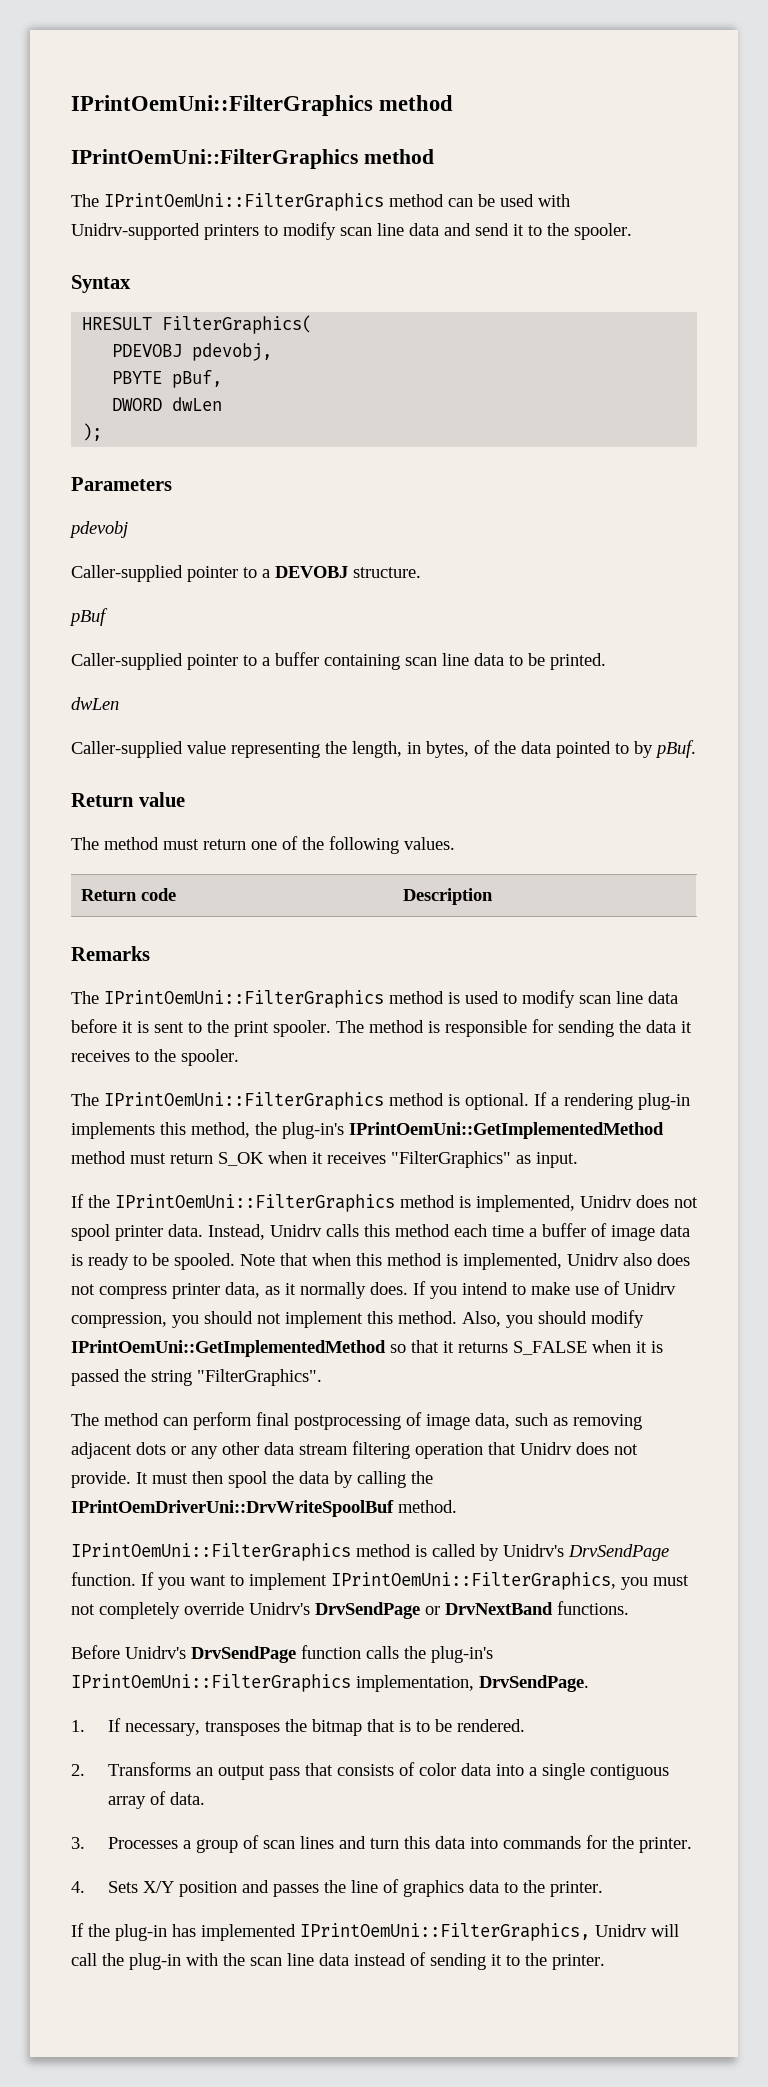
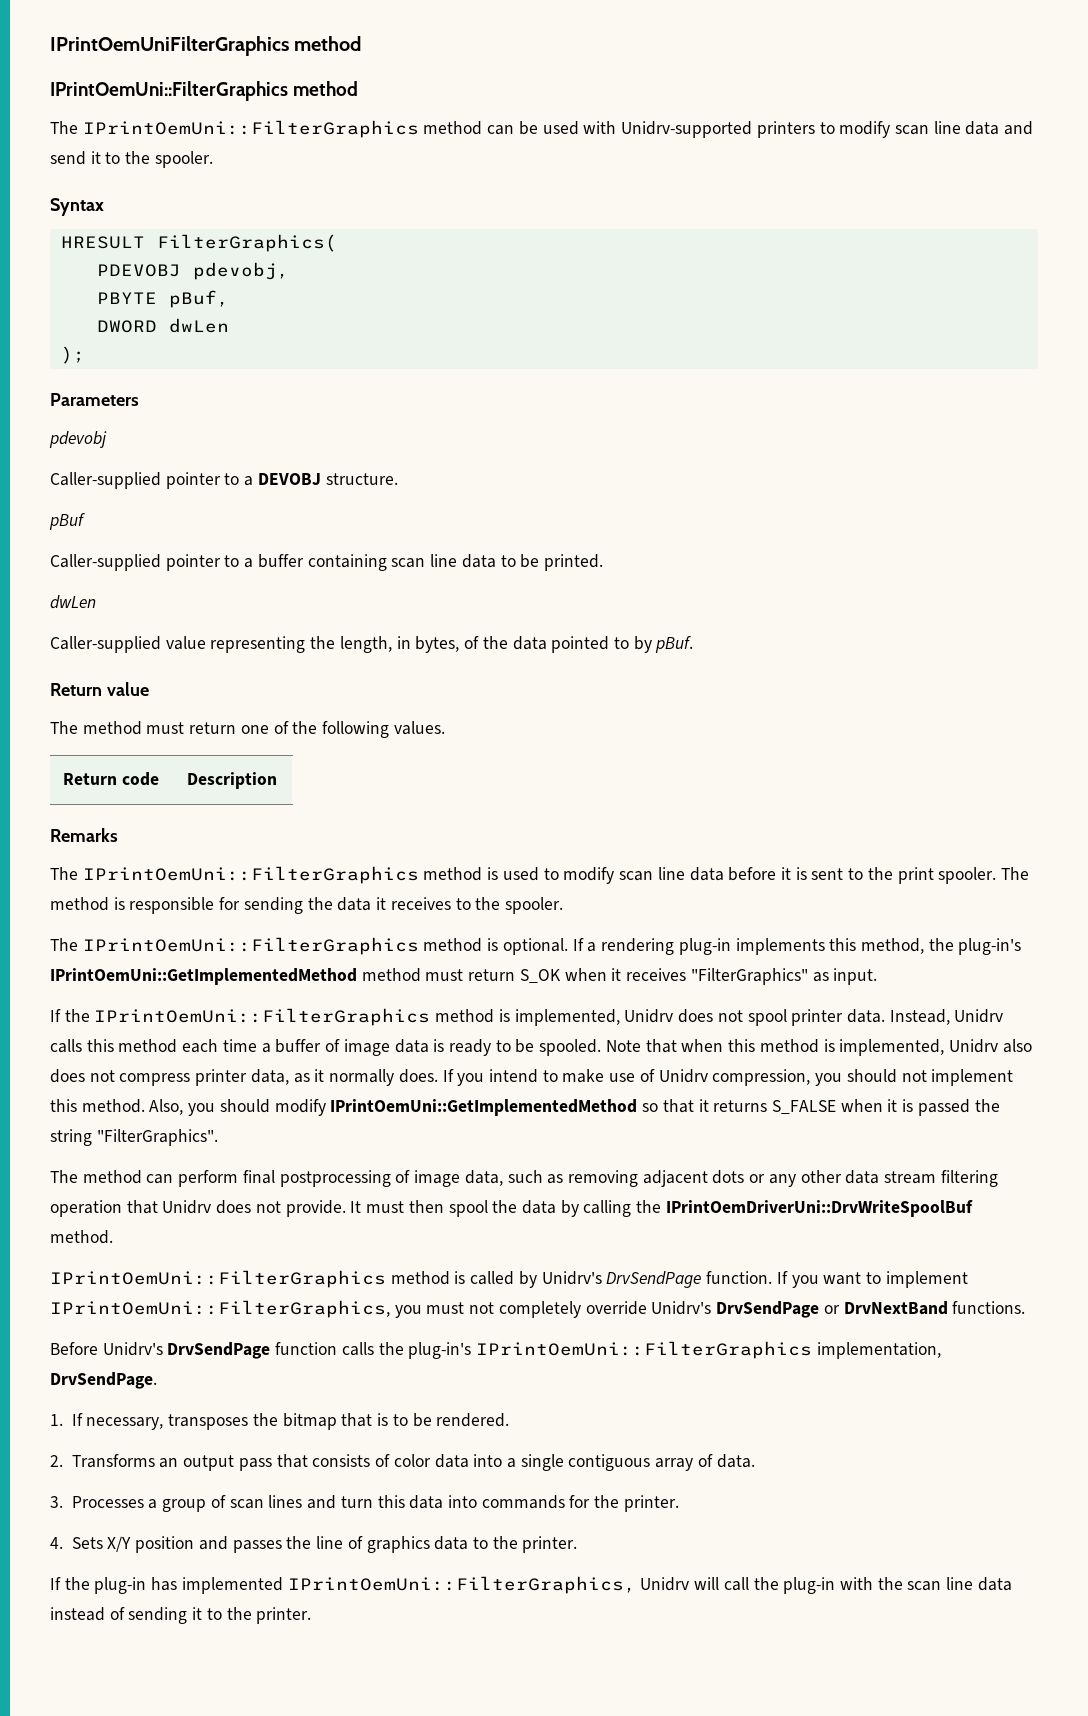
[71,95,373,116] IPrintOemUni::FilterGraphics -> [50,36,289,56] IPrintOemUniFilterGraphics

